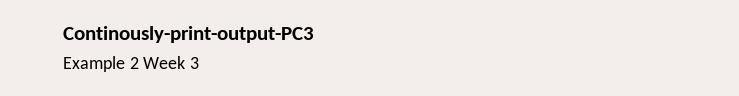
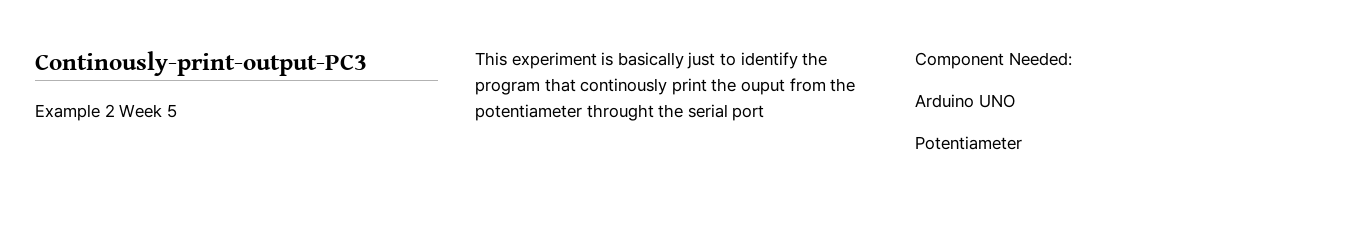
[190,57,200,69] 3 -> [166,104,177,118] [475,52,828,69] [475,78,856,95] [475,104,765,121] [915,52,1072,69] [915,94,1015,108] [915,136,1022,150] 5 // This experiment is basically just to identify the program that continously print the ouput from the potentiameter throught the serial port // Component Needed: // Arduino UNO // Potentiameter

